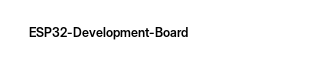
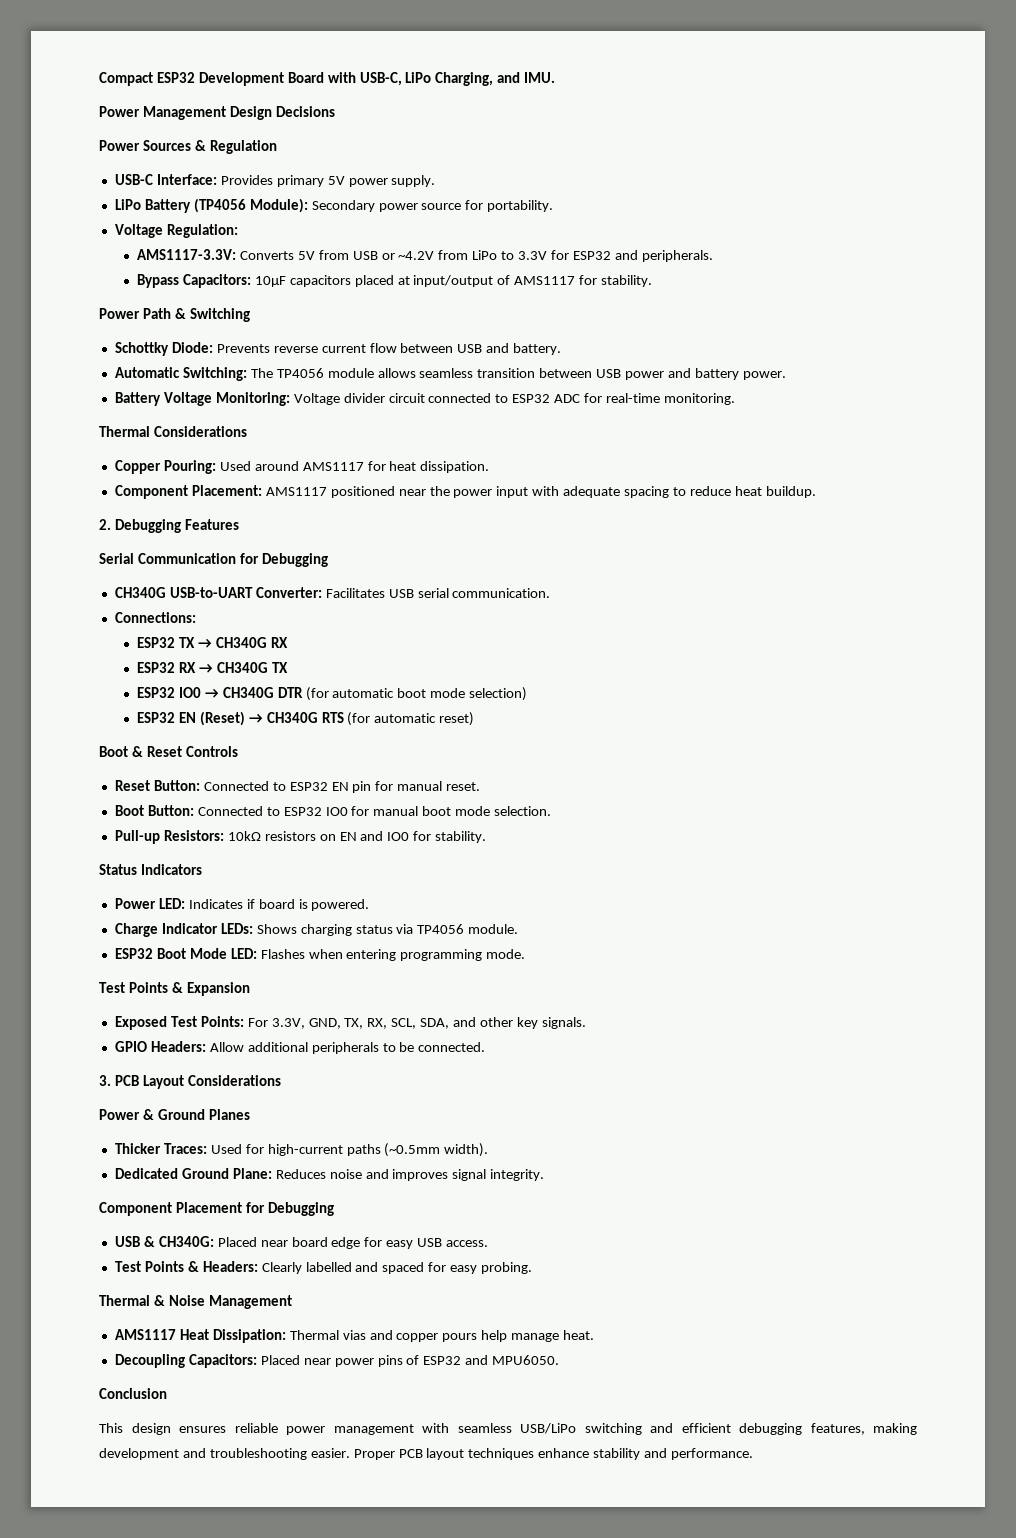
[29,27,188,40] ESP32-Development-Board -> [99,72,556,86] [99,106,335,120] [99,140,277,154] [114,174,436,187] [114,198,554,213] [114,224,238,238] [136,249,713,262] [136,274,653,288] [99,308,250,322] [114,342,562,356] [114,367,786,381] [114,392,735,406] [99,426,247,437] [114,460,490,474] [114,485,816,499] [99,519,239,533] [99,553,328,567] [114,587,551,598] [114,612,196,623] [136,637,288,648] [136,662,288,673] [136,687,528,701] [136,711,475,726] [99,746,238,757] [114,780,481,793] [114,805,552,816] [114,830,487,844] [99,864,202,875] [114,898,370,911] [114,923,519,937] [114,948,526,961] [99,982,250,996] [114,1016,586,1030] [114,1041,486,1054] [99,1075,281,1089] [99,1109,250,1120] [114,1143,489,1157] [114,1168,545,1181] [99,1202,334,1216] [114,1236,489,1249] [114,1261,533,1274] [99,1295,292,1309] [114,1329,595,1343] [114,1354,560,1368] [99,1388,167,1399] [99,1423,917,1435] [99,1448,754,1460] Compact ESP32 Development Board with USB-C, LiPo Charging, and IMU. // Power Management Design Decisions // Power Sources & Regulation // USB-C Interface: Provides primary 5V power supply. // LiPo Battery (TP4056 Module): Secondary power source for portability. // Voltage Regulation: // AMS1117-3.3V: Converts 5V from USB or ~4.2V from LiPo to 3.3V for ESP32 and peripherals. // Bypass Capacitors: 10µF capacitors placed at input/output of AMS1117 for stability. // Power Path & Switching // Schottky Diode: Prevents reverse current flow between USB and battery. // Automatic Switching: The TP4056 module allows seamless transition between USB power and battery power. // Battery Voltage Monitoring: Voltage divider circuit connected to ESP32 ADC for real-time monitoring. // Thermal Considerations // Copper Pouring: Used around AMS1117 for heat dissipation. // Component Placement: AMS1117 positioned near the power input with adequate spacing to reduce heat buildup. // 2. Debugging Features // Serial Communication for Debugging // CH340G USB-to-UART Converter: Facilitates USB serial communication. // Connections: // ESP32 TX → CH340G RX // ESP32 RX → CH340G TX // ESP32 IO0 → CH340G DTR (for automatic boot mode selection) // ESP32 EN (Reset) → CH340G RTS (for automatic reset) // Boot & Reset Controls // Reset Button: Connected to ESP32 EN pin for manual reset. // Boot Button: Connected to ESP32 IO0 for manual boot mode selection. // Pull-up Resistors: 10kΩ resistors on EN and IO0 for stability. // Status Indicators // Power LED: Indicates if board is powered. // Charge Indicator LEDs: Shows charging status via TP4056 module. // ESP32 Boot Mode LED: Flashes when entering programming mode. // Test Points & Expansion // Exposed Test Points: For 3.3V, GND, TX, RX, SCL, SDA, and other key signals. // GPIO Headers: Allow additional peripherals to be connected. // 3. PCB Layout Considerations // Power & Ground Planes // Thicker Traces: Used for high-current paths (~0.5mm width). // Dedicated Ground Plane: Reduces noise and improves signal integrity. // Component Placement for Debugging // USB & CH340G: Placed near board edge for easy USB access. // Test Points & Headers: Clearly labelled and spaced for easy probing. // Thermal & Noise Management // AMS1117 Heat Dissipation: Thermal vias and copper pours help manage heat. // Decoupling Capacitors: Placed near power pins of ESP32 and MPU6050. // Conclusion // This design ensures reliable power management with seamless USB/LiPo switching and efficient debugging features, making development and troubleshooting easier. Proper PCB layout techniques enhance stability and performance.

